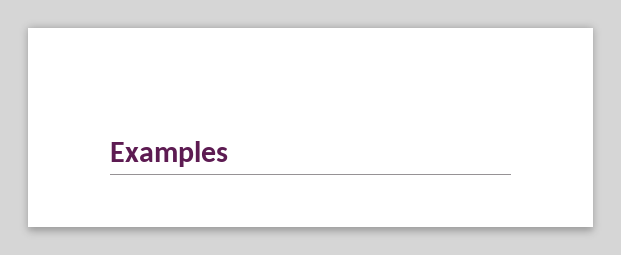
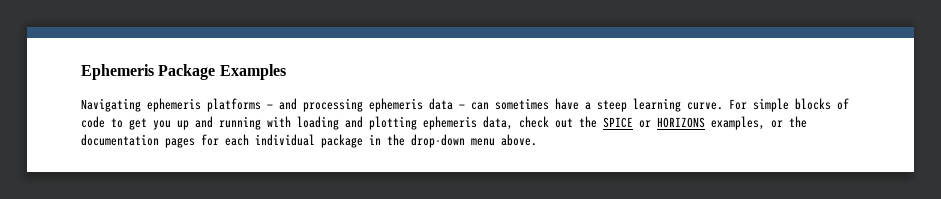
(110, 154) none -> [81,64,216,80] Ephemeris Package
(228, 154) none -> [81,98,849,112] [81,116,807,130] [81,134,537,148] // Navigating ephemeris platforms — and processing ephemeris data — can sometimes have a steep learning curve. For simple blocks of code to get you up and running with loading and plotting ephemeris data, check out the SPICE or HORIZONS examples, or the documentation pages for each individual package in the drop-down menu above.

